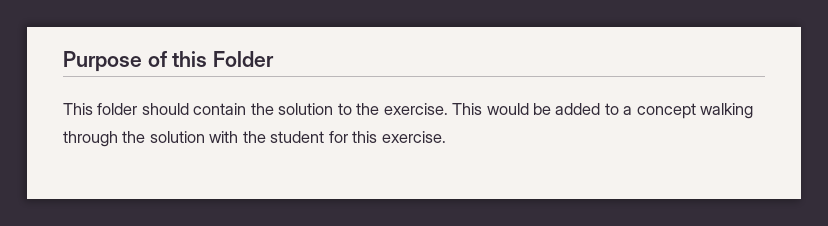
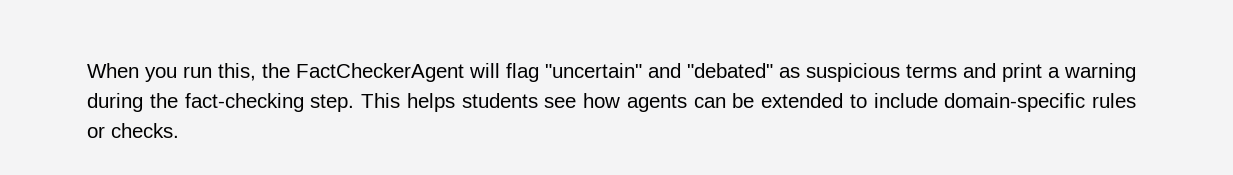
[63,51,275,72] [63,103,754,119] [63,131,446,147] Purpose of this Folder // This folder should contain the solution to the exercise. This would be added to a concept walking through the solution with the student for this exercise. -> [87,63,1136,82] [87,93,1136,112] [87,123,179,138] When you run this, the FactCheckerAgent will flag "uncertain" and "debated" as suspicious terms and print a warning during the fact-checking step. This helps students see how agents can be extended to include domain-specific rules or checks.

